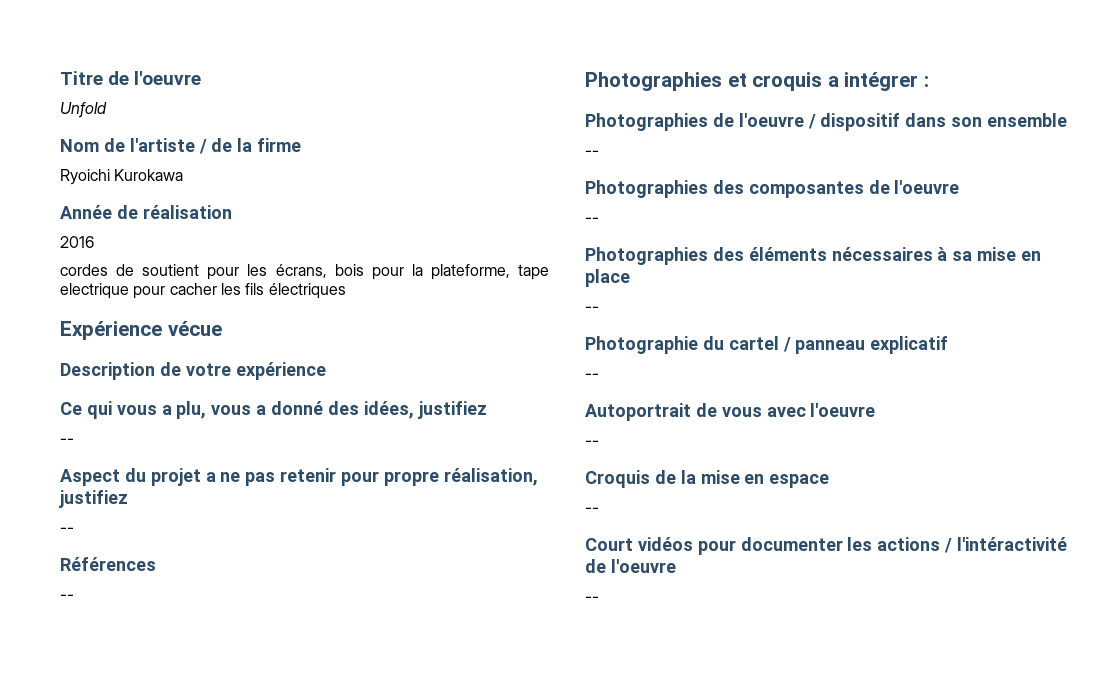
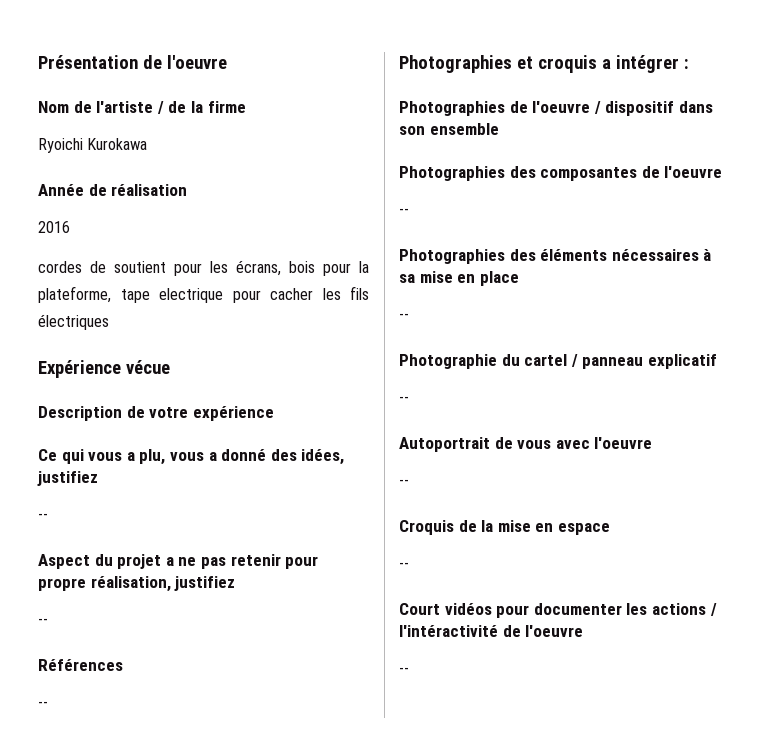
[60,71,202,85] [60,102,107,118] Titre de l'oeuvre // Unfold -> [38,55,227,69] Présentation de l'oeuvre
[585,150,599,156] // -- -> (499, 129) none

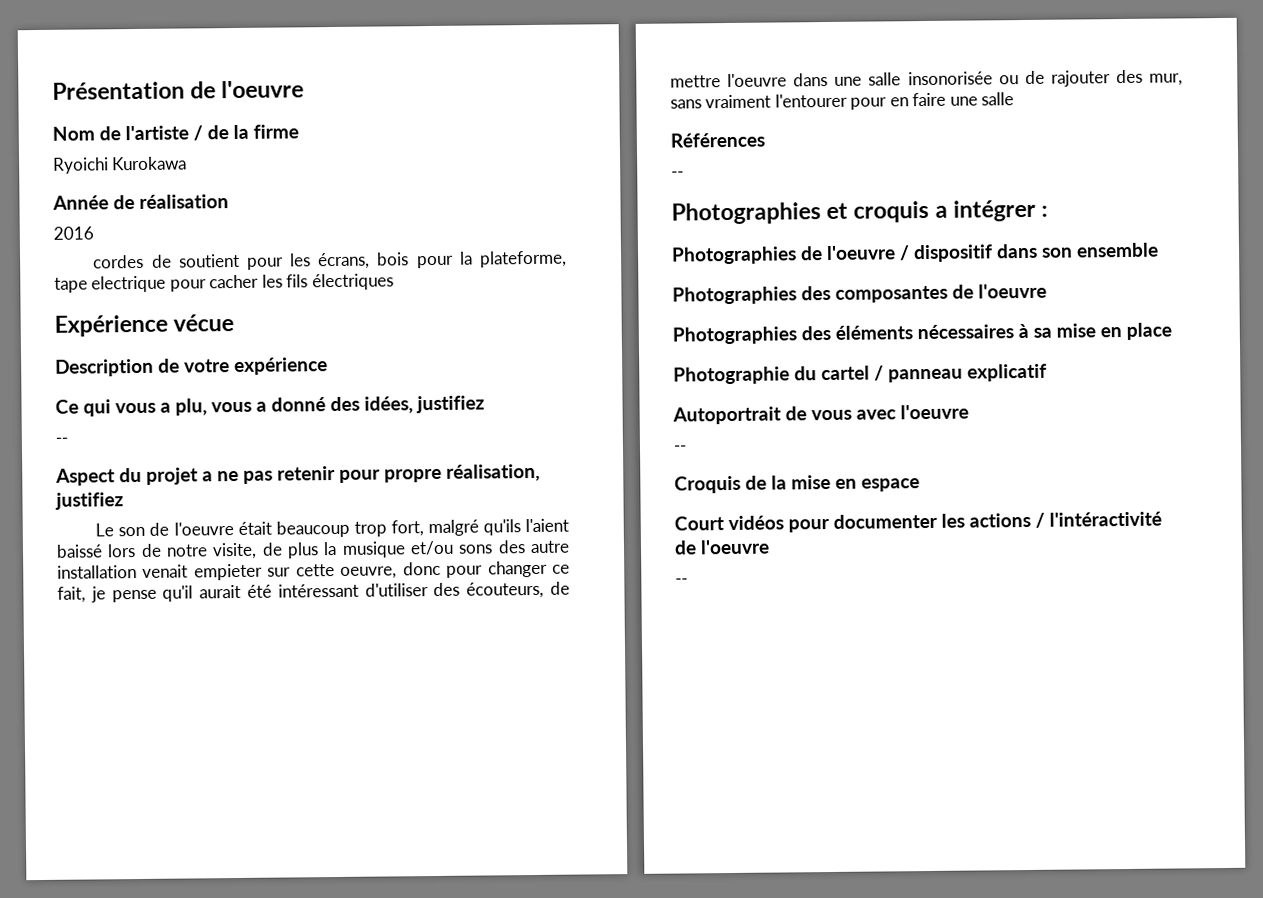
[38,618,48,625] -- -> [95,518,570,538] [56,540,570,560] [57,560,571,581] [57,581,571,603] [670,69,1183,88] [670,92,1015,110] Le son de l'oeuvre était beaucoup trop fort, malgré qu'ils l'aient baissé lors de notre visite, de plus la musique et/ou sons des autre installation venait empieter sur cette oeuvre, donc pour changer ce fait, je pense qu'il aurait été intéressant d'utiliser des écouteurs, de mettre l'oeuvre dans une salle insonorisée ou de rajouter des mur, sans vraiment l'entourer pour en faire une salle
[399,208,409,215] // -- -> (1047, 291) none
[399,313,409,320] // -- -> (1172, 331) none
[399,396,409,403] // -- -> (1047, 372) none
[399,562,409,569] // -- -> (920, 485) none

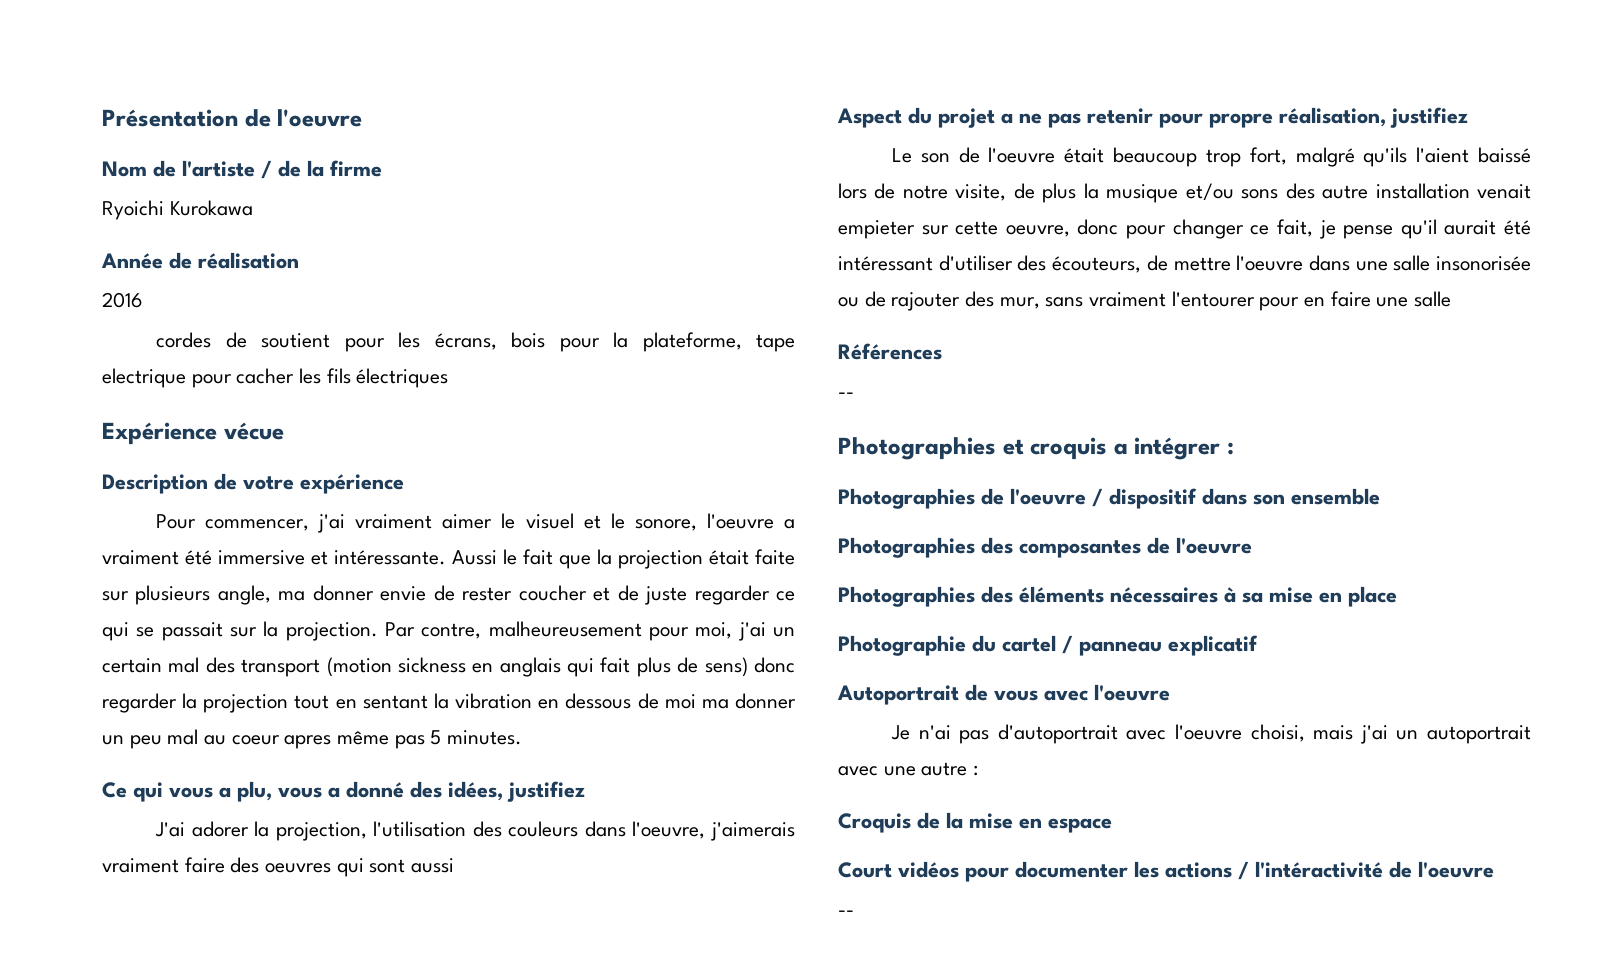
(328, 366) none -> [156,513,795,533] [102,549,795,569] [102,585,795,605] [102,621,796,641] [102,657,795,677] [102,693,796,713] [102,729,523,749] // Pour commencer, j'ai vraiment aimer le visuel et le sonore, l'oeuvre a vraiment été immersive et intéressante. Aussi le fait que la projection était faite sur plusieurs angle, ma donner envie de rester coucher et de juste regarder ce qui se passait sur la projection. Par contre, malheureusement pour moi, j'ai un certain mal des transport (motion sickness en anglais qui fait plus de sens) donc regarder la projection tout en sentant la vibration en dessous de moi ma donner un peu mal au coeur apres même pas 5 minutes.
[55,437,68,444] -- -> [155,821,795,841] [102,857,455,877] J'ai adorer la projection, l'utilisation des couleurs dans l'oeuvre, j'aimerais vraiment faire des oeuvres qui sont aussi
[673,445,687,452] -- -> [891,724,1531,744] [838,762,979,776] Je n'ai pas d'autoportrait avec l'oeuvre choisi, mais j'ai un autoportrait avec une autre :

